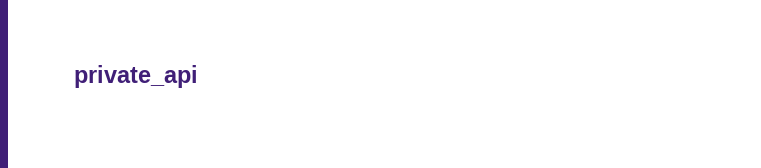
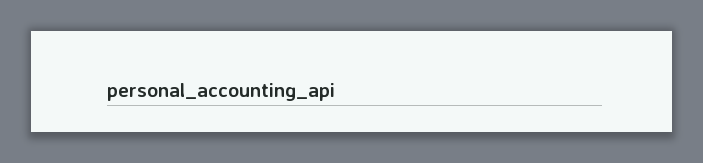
[74,65,198,88] private_api -> [107,83,335,101] personal_accounting_api

